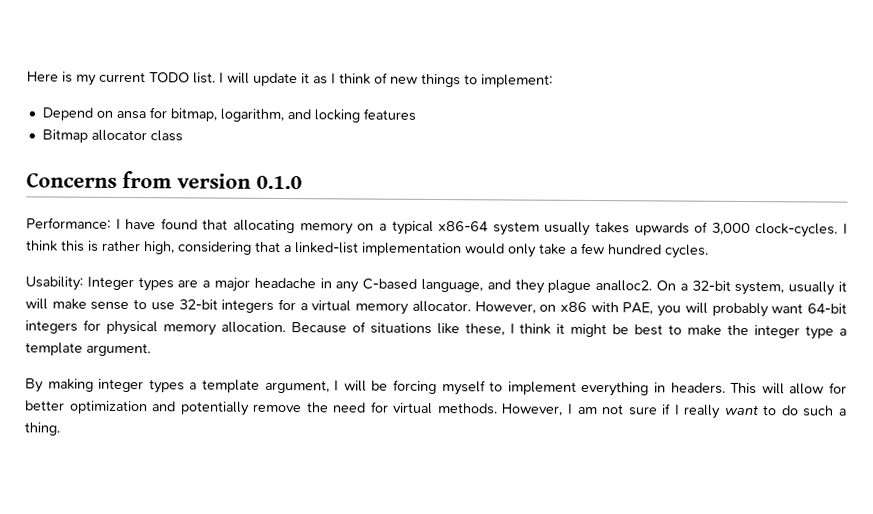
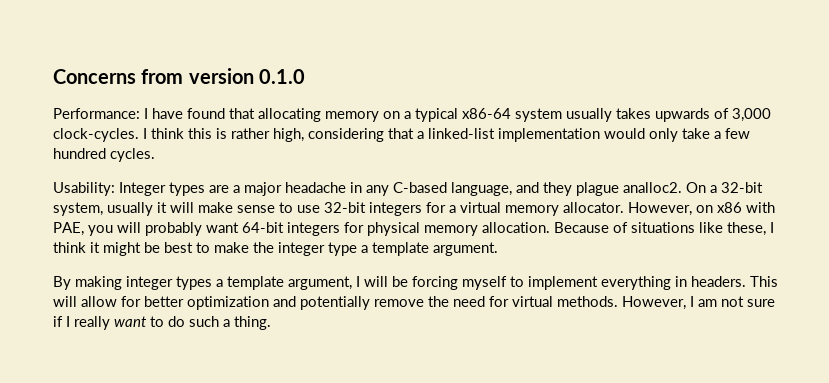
[27,71,553,88] [41,107,416,123] [41,129,183,143] Here is my current TODO list. I will update it as I think of new things to implement: // Depend on ansa for bitmap, logarithm, and locking features // Bitmap allocator class // -> (53, 76) none

